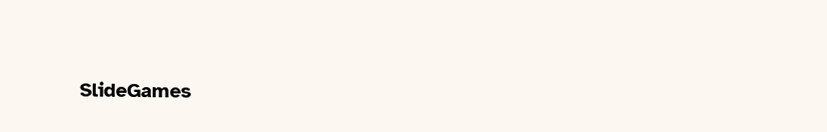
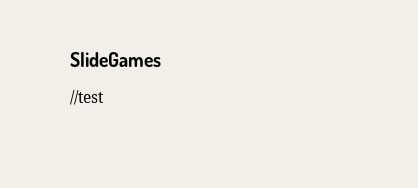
(192, 89) none -> [70,90,104,105] // //test

